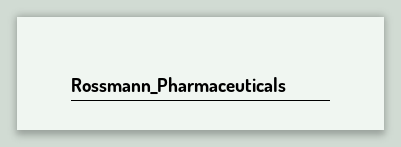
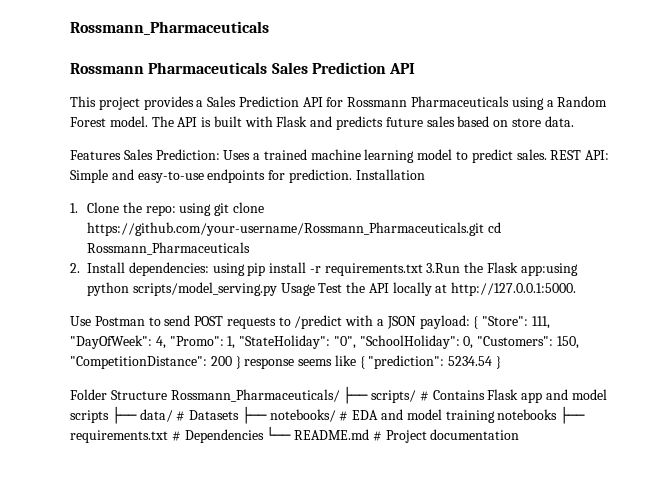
[71,77,286,95] Rossmann_Pharmaceuticals -> [70,21,269,35] [70,62,416,74] [70,96,608,110] [70,116,574,130] [70,149,610,163] [70,169,425,183] [70,202,264,216] [87,222,501,236] [87,242,251,255] [70,262,578,276] [87,282,577,296] [70,315,550,329] [70,335,580,349] [70,355,502,369] [70,386,607,404] [70,406,586,424] [70,426,520,443] Rossmann_Pharmaceuticals // Rossmann Pharmaceuticals Sales Prediction API // This project provides a Sales Prediction API for Rossmann Pharmaceuticals using a Random Forest model. The API is built with Flask and predicts future sales based on store data. // Features Sales Prediction: Uses a trained machine learning model to predict sales. REST API: Simple and easy-to-use endpoints for prediction. Installation // 1. Clone the repo: using git clone https://github.com/your-username/Rossmann_Pharmaceuticals.git cd Rossmann_Pharmaceuticals // 2. Install dependencies: using pip install -r requirements.txt 3.Run the Flask app:using python scripts/model_serving.py Usage Test the API locally at http://127.0.0.1:5000. // Use Postman to send POST requests to /predict with a JSON payload: { "Store": 111, "DayOfWeek": 4, "Promo": 1, "StateHoliday": "0", "SchoolHoliday": 0, "Customers": 150, "CompetitionDistance": 200 } response seems like { "prediction": 5234.54 } // Folder Structure Rossmann_Pharmaceuticals/ ├── scripts/ # Contains Flask app and model scripts ├── data/ # Datasets ├── notebooks/ # EDA and model training notebooks ├── requirements.txt # Dependencies └── README.md # Project documentation

